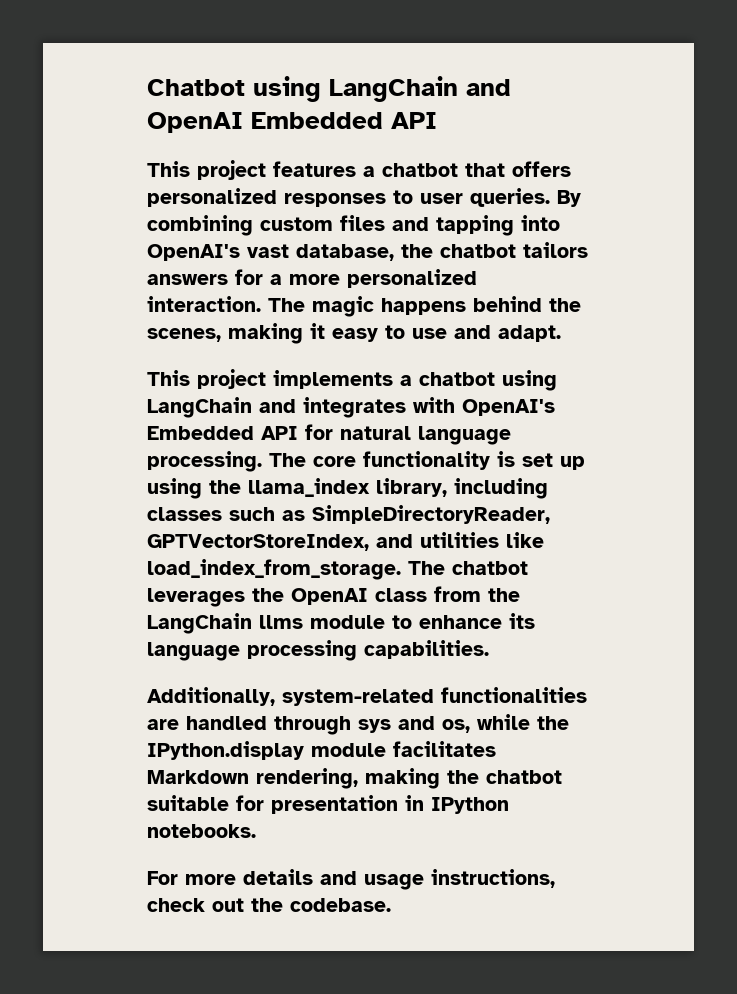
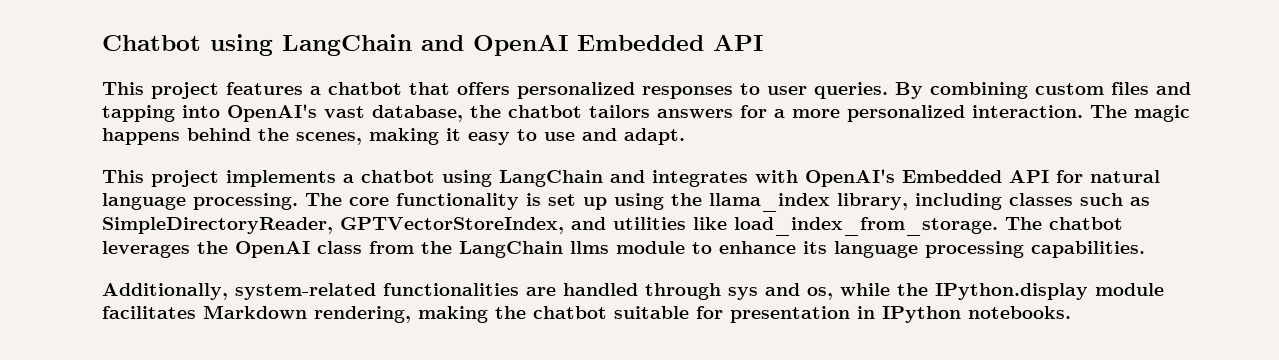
[147,869,555,890] [147,898,391,912] // For more details and usage instructions, check out the codebase. -> (1071, 312) none

